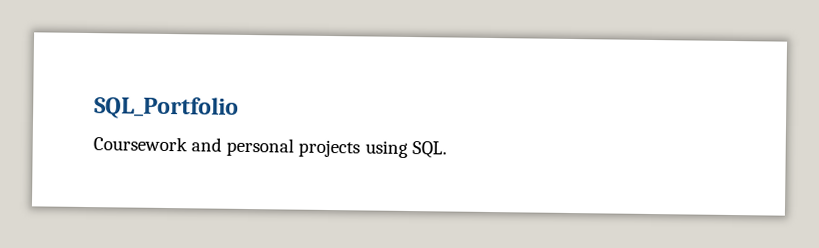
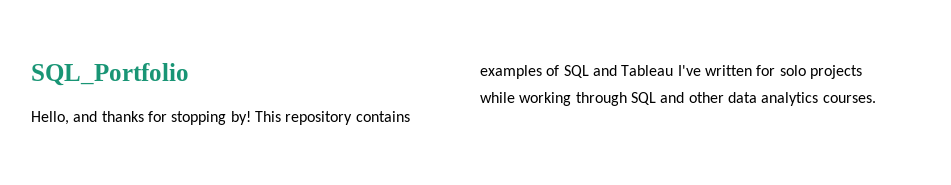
[93,136,447,159] Coursework and personal projects using SQL. -> [31,111,410,125] [480,65,862,79] [480,92,876,106] Hello, and thanks for stopping by! This repository contains examples of SQL and Tableau I've written for solo projects while working through SQL and other data analytics courses.

